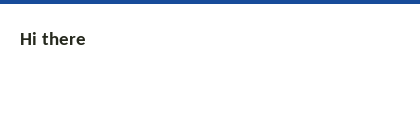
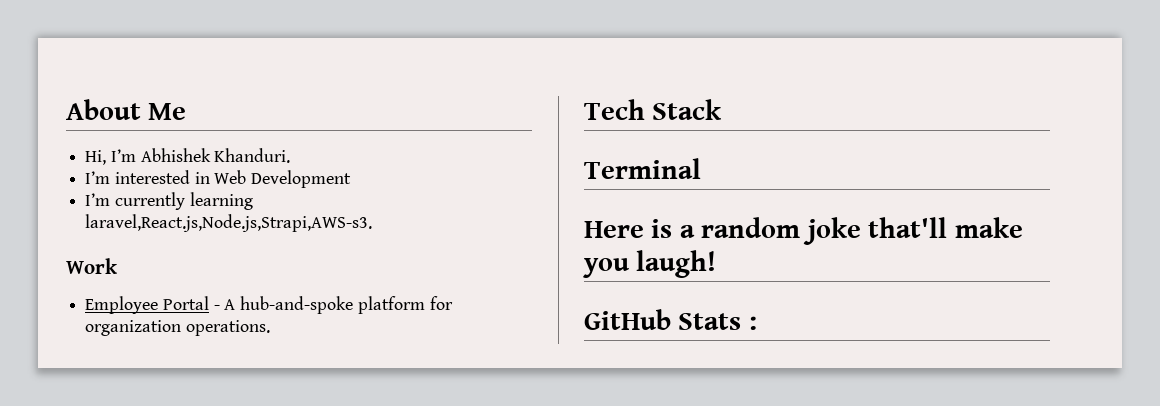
[20,32,87,45] Hi there -> [66,99,187,120] [85,148,291,165] [85,170,352,188] [85,192,253,210] [85,214,373,232] [66,258,118,274] [85,296,453,314] [85,320,270,336] [584,99,723,120] [584,158,701,179] [584,217,1023,245] [583,250,717,278] [584,309,757,330] About Me // Hi, I’m Abhishek Khanduri. // I’m interested in Web Development // I’m currently learning laravel,React.js,Node.js,Strapi,AWS-s3. // Work // Employee Portal - A hub-and-spoke platform for organization operations. // Tech Stack // Terminal // Here is a random joke that'll make you laugh! // GitHub Stats :

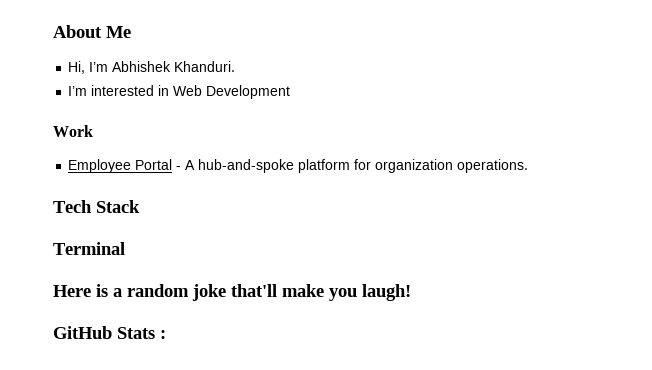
[85,192,253,210] [85,214,373,232] // I’m currently learning laravel,React.js,Node.js,Strapi,AWS-s3. -> (291, 92) none

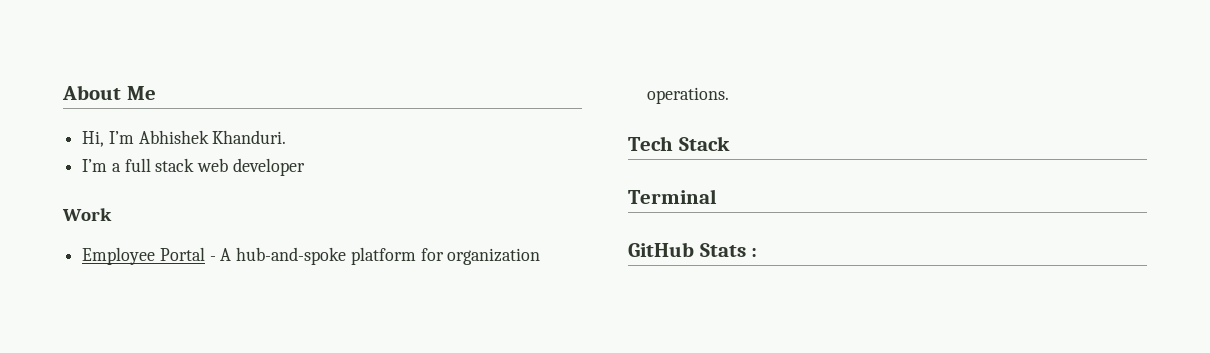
[91,85,291,99] interested in Web Development -> [111,158,305,176] a full stack web developer
[53,284,411,301] // Here is a random joke that'll make you laugh! -> (717, 196) none

